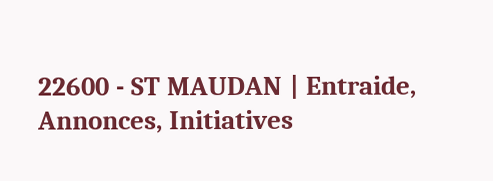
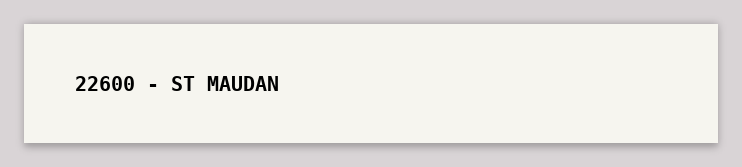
[288,74,417,99] [37,109,295,134] | Entraide, Annonces, Initiatives -> (279, 83) none

